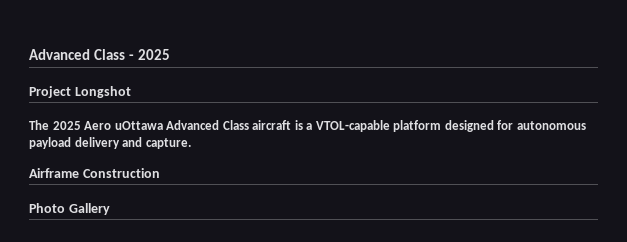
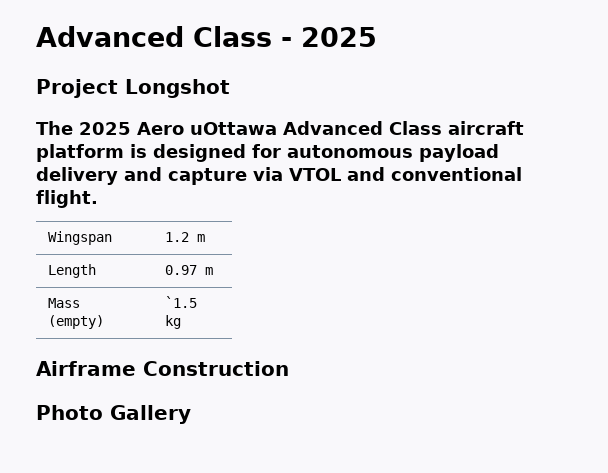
[294,120,442,132] is a VTOL-capable platform -> [36,144,147,162] platform is
[145,138,191,149] capture. -> [168,167,522,185] [36,190,98,208] [47,231,112,245] [164,232,205,242] [47,264,96,278] [164,265,213,275] [47,298,80,308] [47,315,104,329] [164,296,197,308] [164,315,181,329] capture via VTOL and conventional flight. // Wingspan | 1.2 m // Length | 0.97 m // Mass (empty) | `1.5 kg

